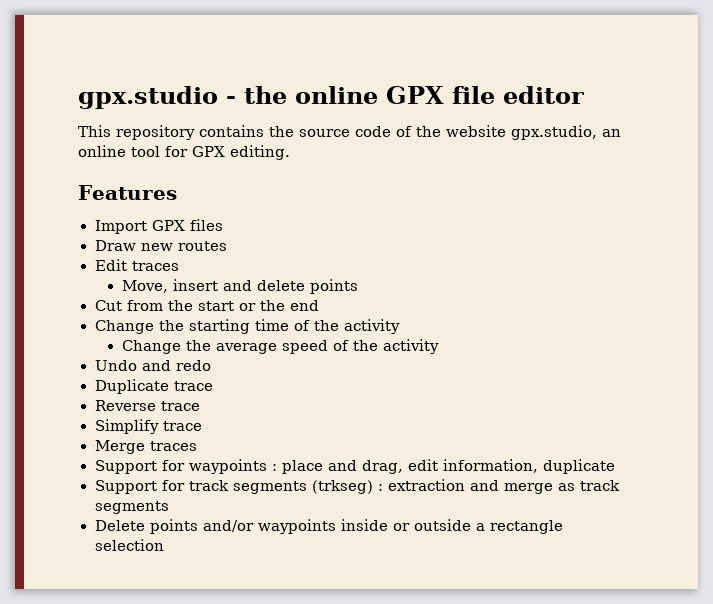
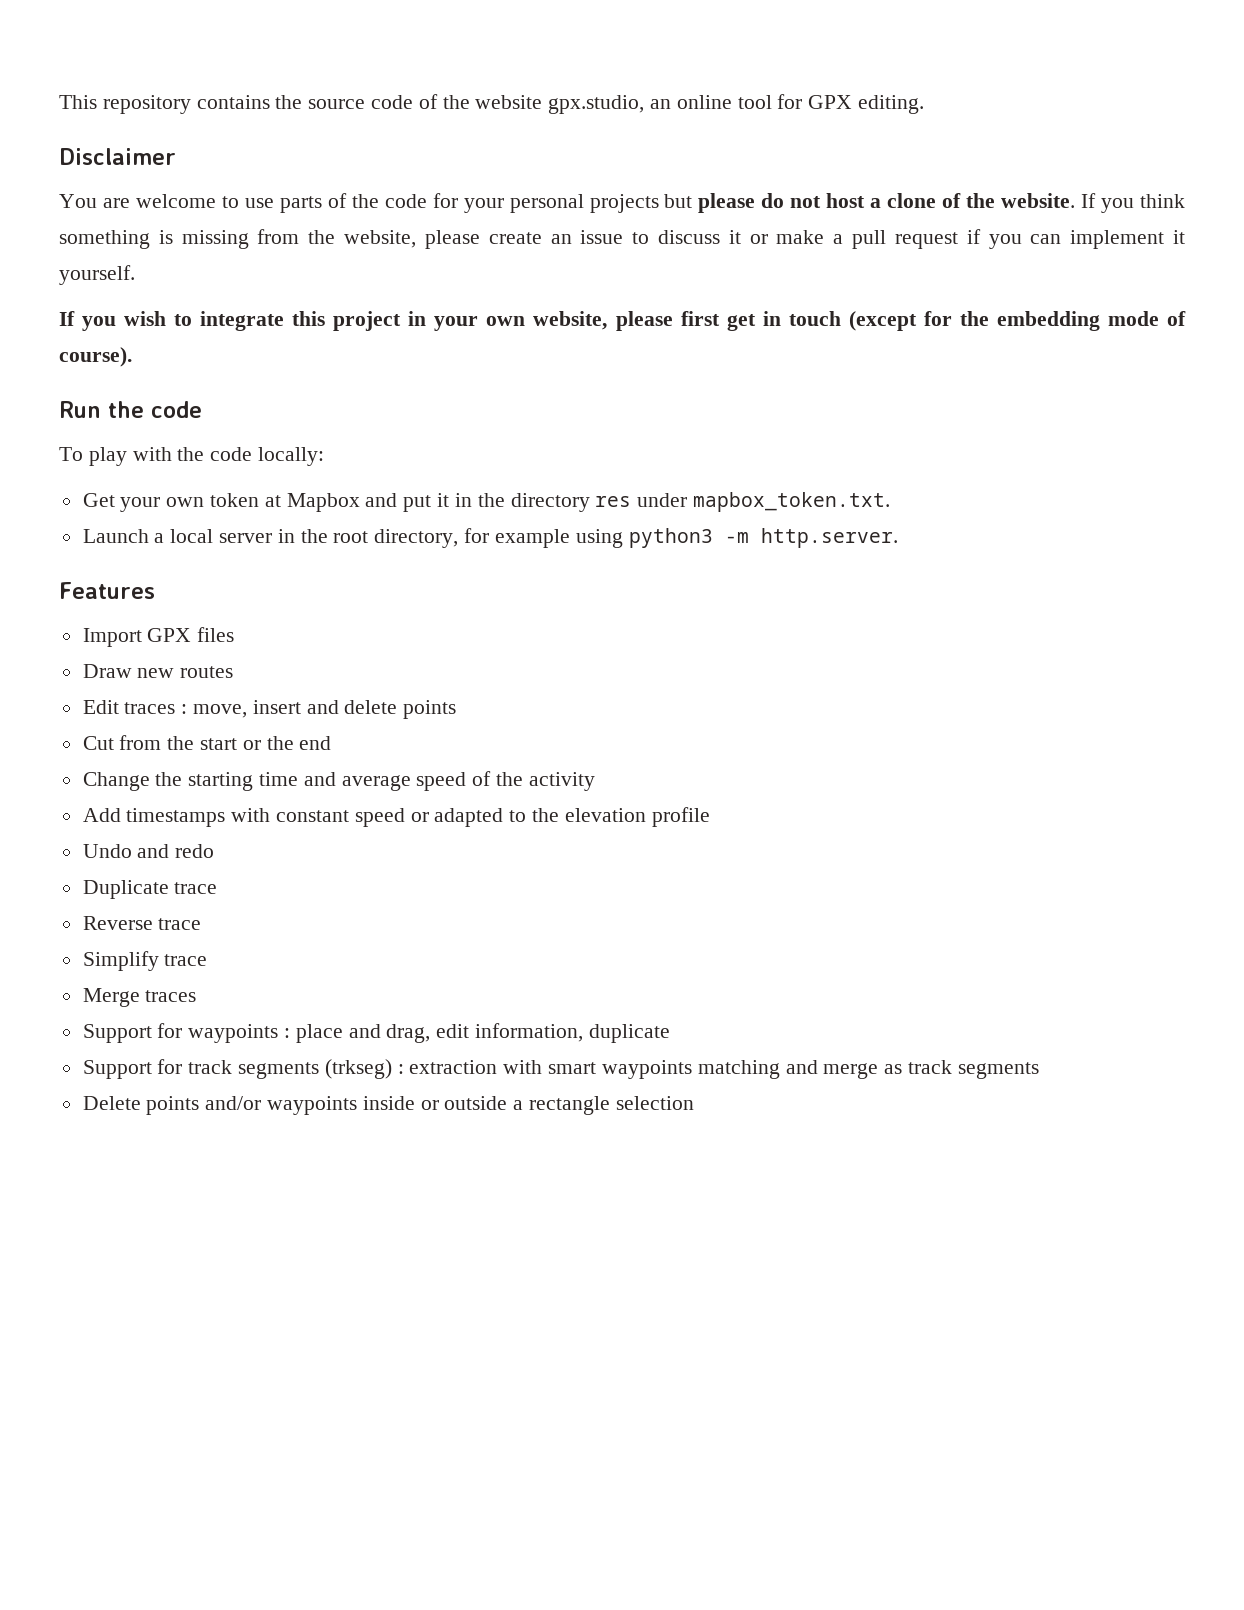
[78,86,584,109] gpx.studio - the online GPX file editor // -> (59, 102) none
(290, 152) none -> [59,148,176,165] [59,193,1186,213] [59,229,1186,249] [59,265,135,285] [59,311,1186,331] [59,347,132,367] [59,401,202,418] [59,447,325,466] [82,492,890,512] [82,528,898,548] // Disclaimer // You are welcome to use parts of the code for your personal projects but please do not host a clone of the website. If you think something is missing from the website, please create an issue to discuss it or make a pull request if you can implement it yourself. // If you wish to integrate this project in your own website, please first get in touch (except for the embedding mode of course). // Run the code // To play with the code locally: // Get your own token at Mapbox and put it in the directory res under mapbox_token.txt. // Launch a local server in the root directory, for example using python3 -m http.server.
[121,280,168,293] // Move, -> [181,704,248,718] : move,
[293,319,400,334] [121,340,211,354] of the activity // Change the -> [303,772,336,786] and
(439, 346) none -> [82,807,710,827] // Add timestamps with constant speed or adapted to the elevation profile
(465, 485) none -> [503,1060,780,1079] with smart waypoints matching

